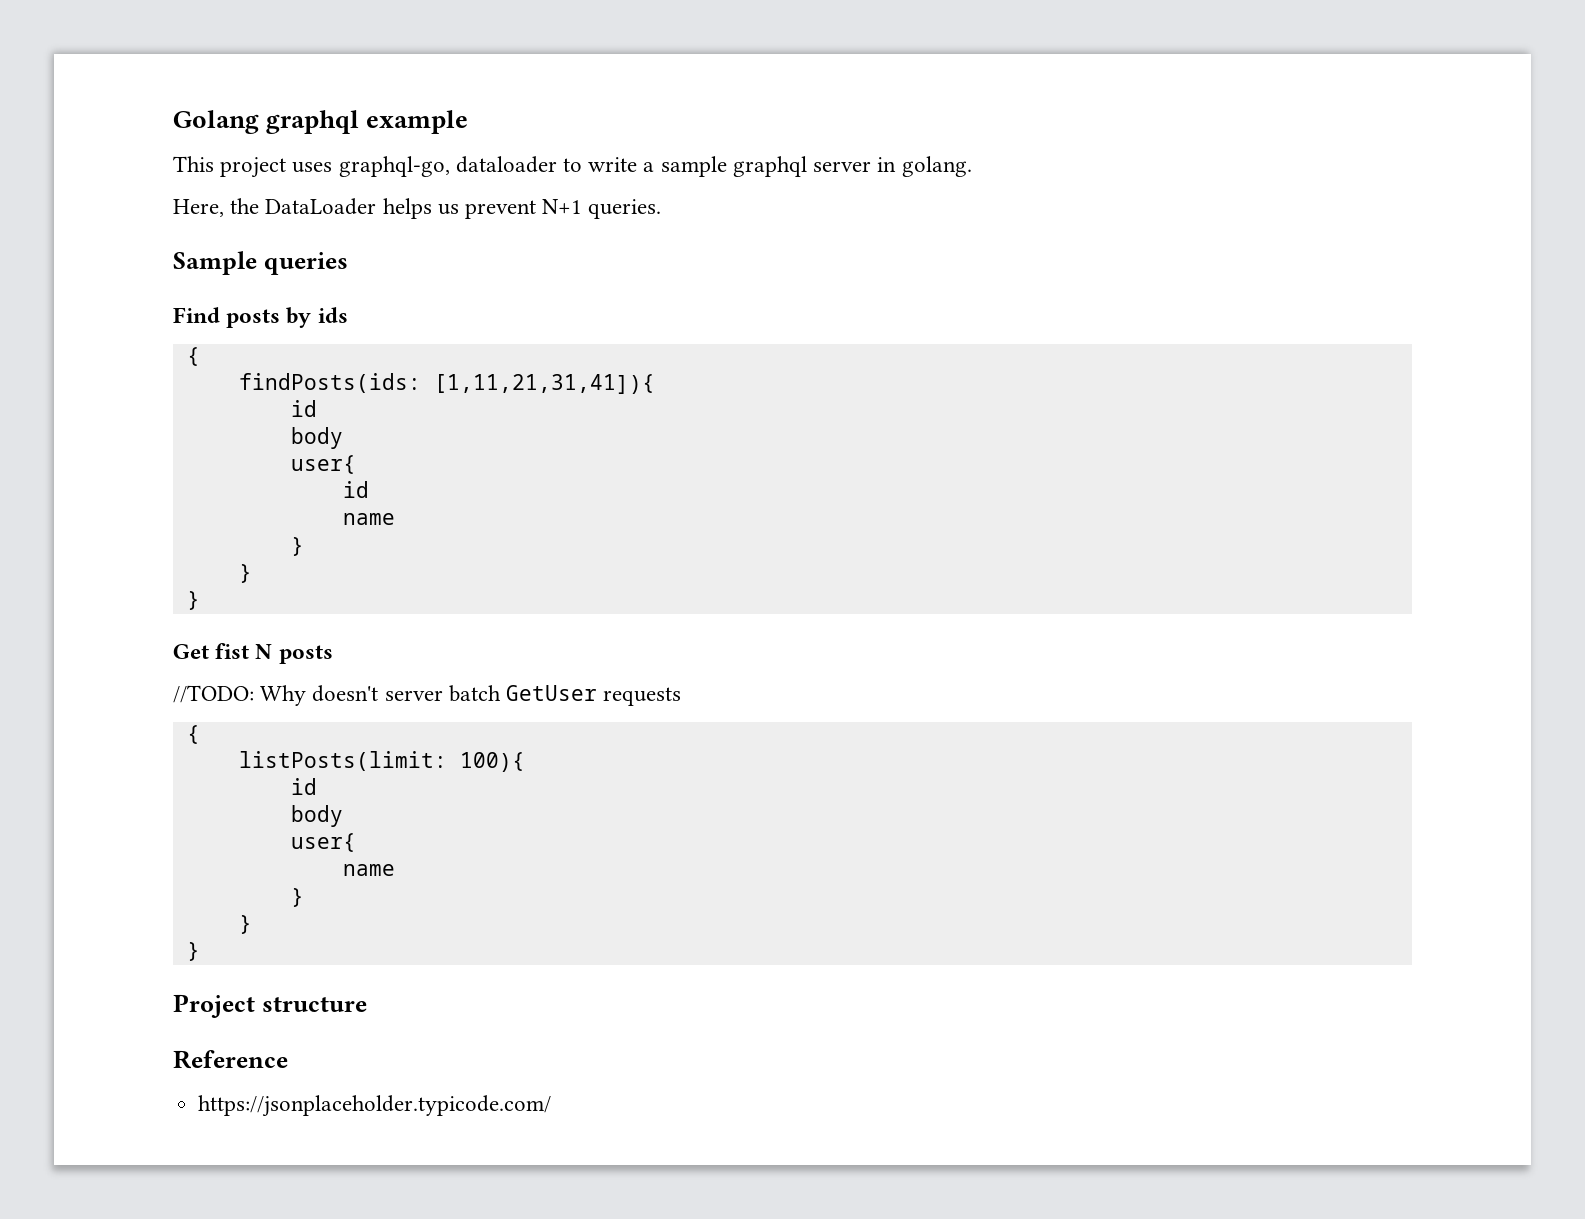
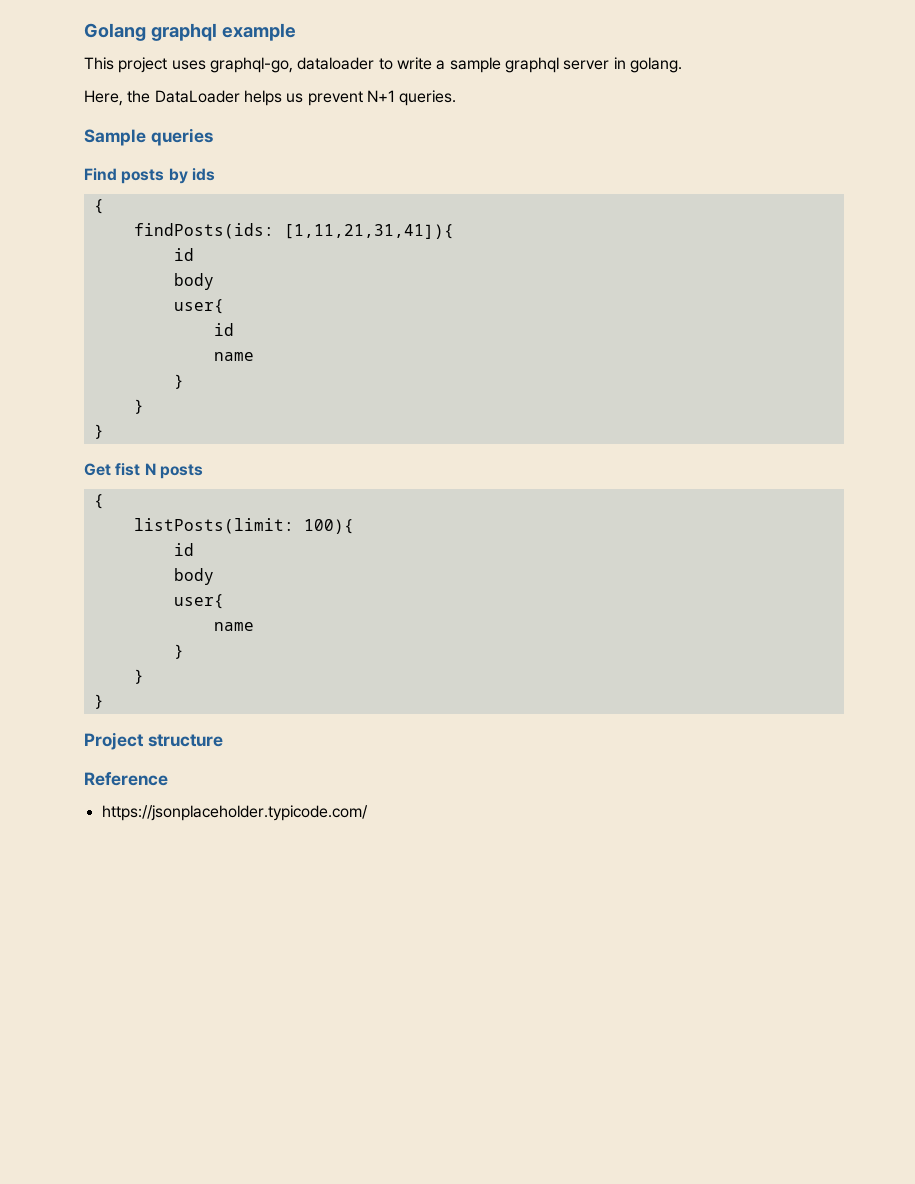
[173,685,682,706] // //TODO: Why doesn't server batch GetUser requests -> (203, 471) none

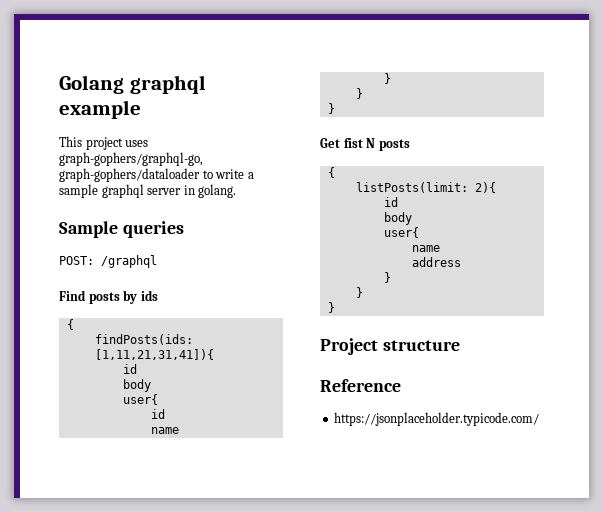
[209,57,375,73] graphql-go, dataloader -> [59,152,203,166] [59,168,200,182] graph-gophers/graphql-go, graph-gophers/dataloader
[84,90,457,106] // Here, the DataLoader helps us prevent N+1 queries. -> (237, 191) none
(213, 137) none -> [59,255,157,268] // POST: /graphql
[303,519,354,534] 100){ -> [474,182,496,193] 2){
(254, 626) none -> [411,257,461,267] // address

